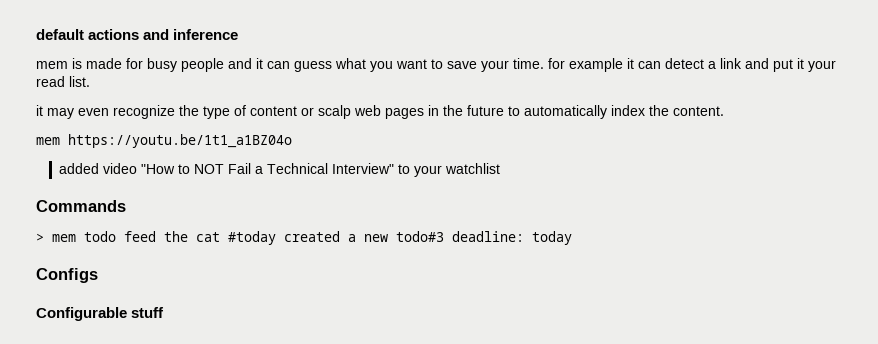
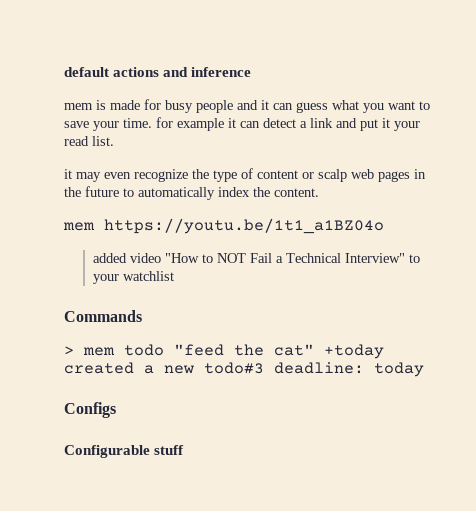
[124,231,276,245] feed the cat #today -> [174,344,384,359] "feed the cat" +today

